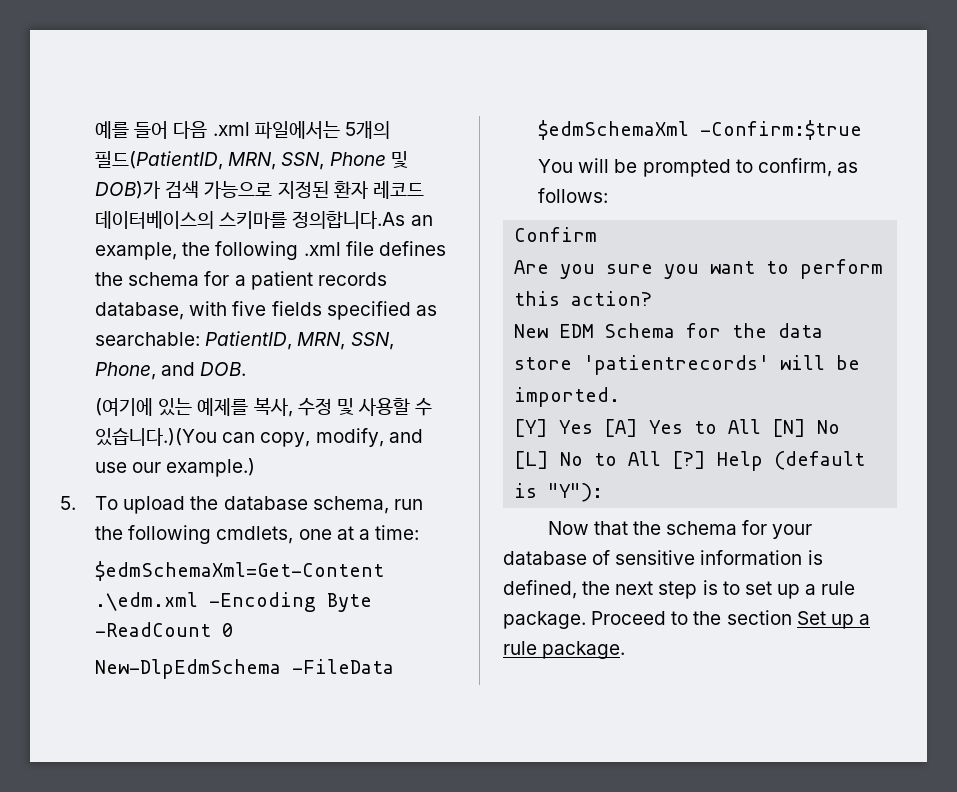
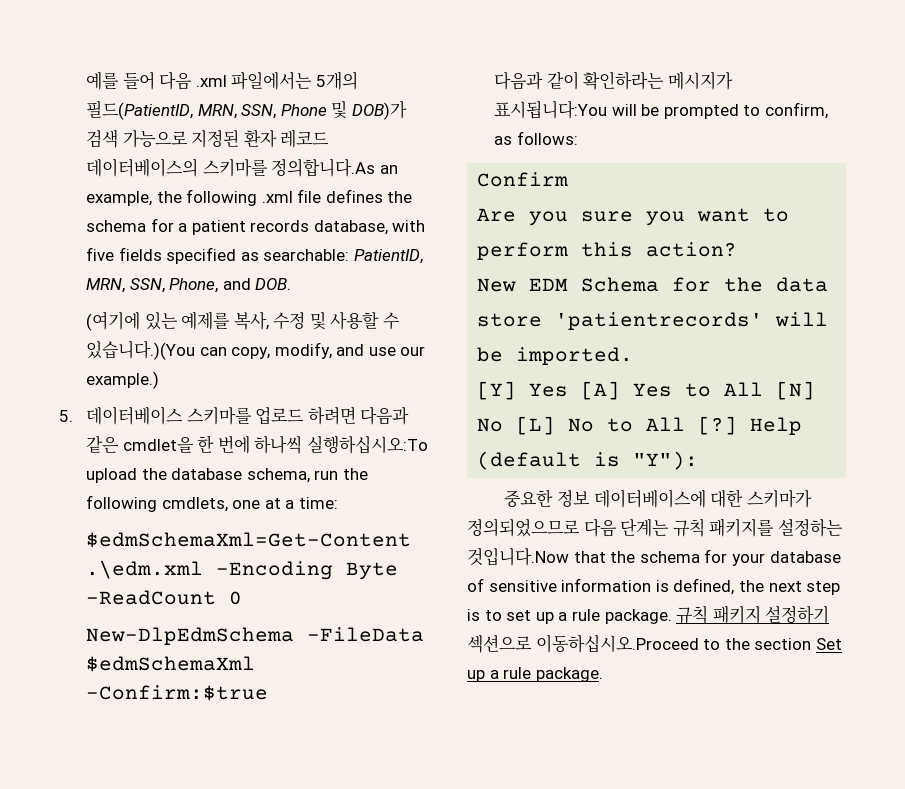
[95,496,119,510] To -> [85,406,410,425] [85,435,428,454] 데이터베이스 스키마를 업로드 하려면 다음과 같은 cmdlet을 한 번에 하나씩 실행하십시오:To
[538,159,574,173] You -> [493,71,733,90] [493,101,607,119] 다음과 같이 확인하라는 메시지가 표시됩니다:You
[547,521,589,535] Now -> [504,489,812,508] [467,518,843,537] [467,548,569,566] 중요한 정보 데이터베이스에 대한 스키마가 정의되었으므로 다음 단계는 규칙 패키지를 설정하는 것입니다.Now
[591,611,667,625] Proceed -> [676,605,830,624] [467,634,699,653] 규칙 패키지 설정하기 섹션으로 이동하십시오.Proceed

